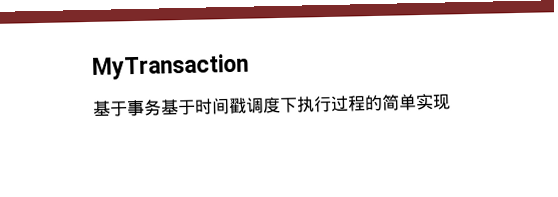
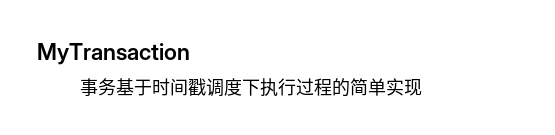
[93,100,128,117] 基于 -> (190, 54) none

